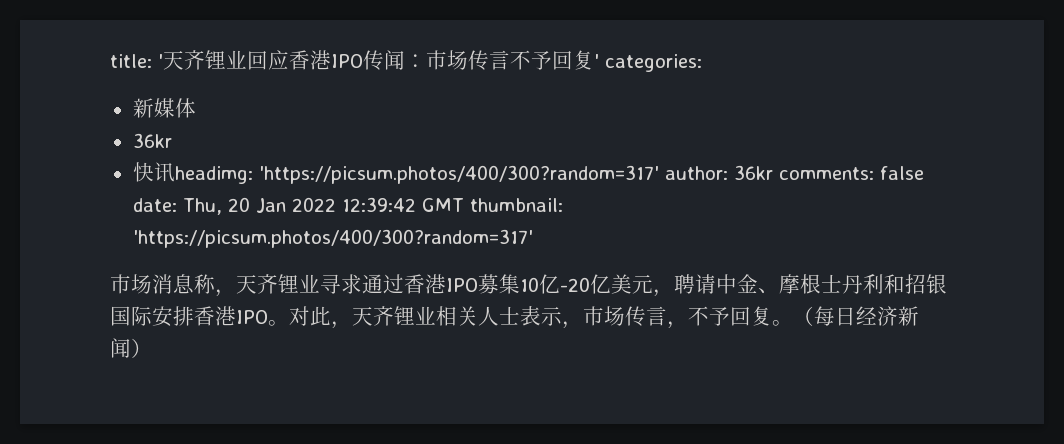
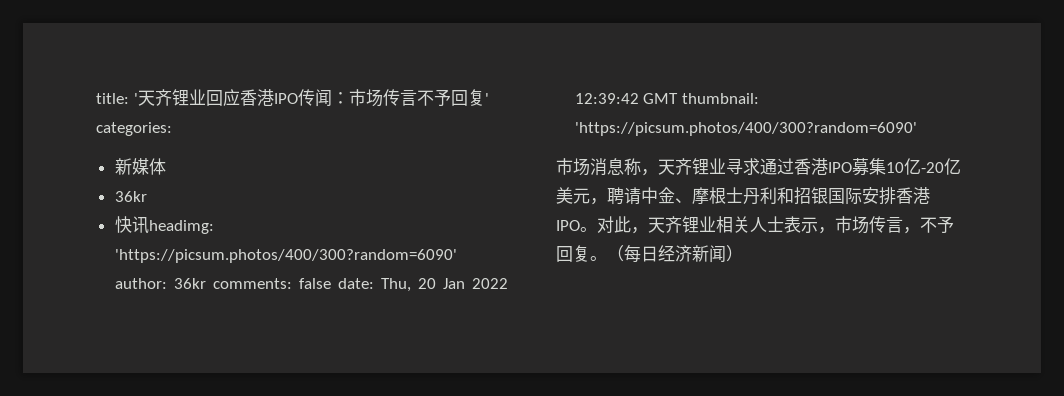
[258,165,659,184] 'https://picsum.photos/400/300?random=317' -> [114,249,457,263] 'https://picsum.photos/400/300?random=6090'
[132,229,533,248] 'https://picsum.photos/400/300?random=317' -> [574,122,917,136] 'https://picsum.photos/400/300?random=6090'

